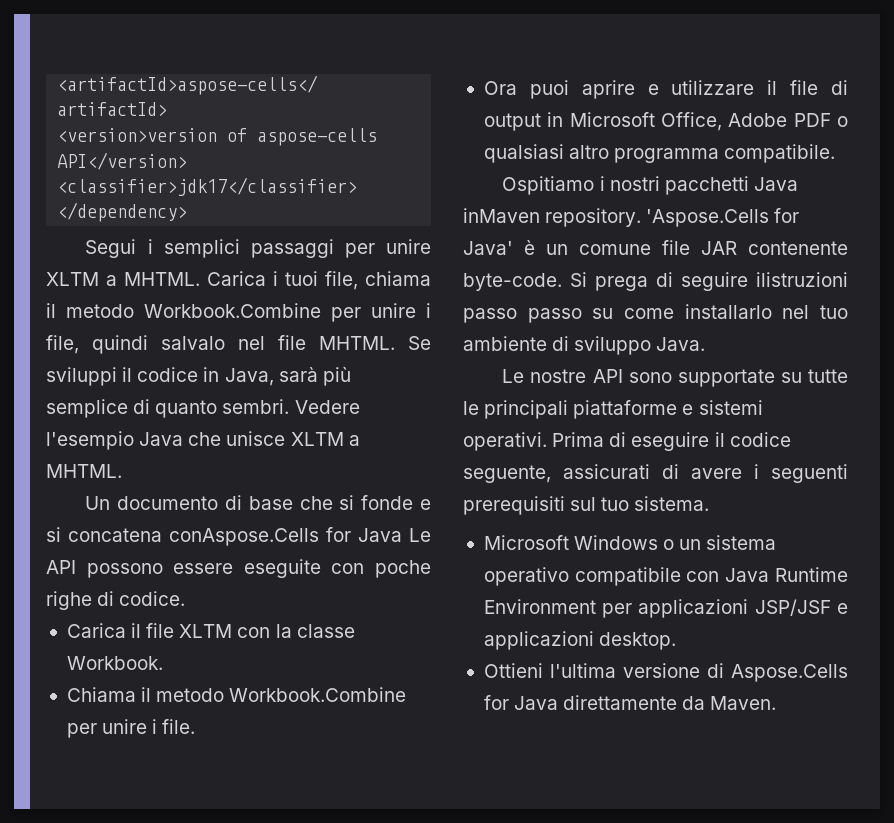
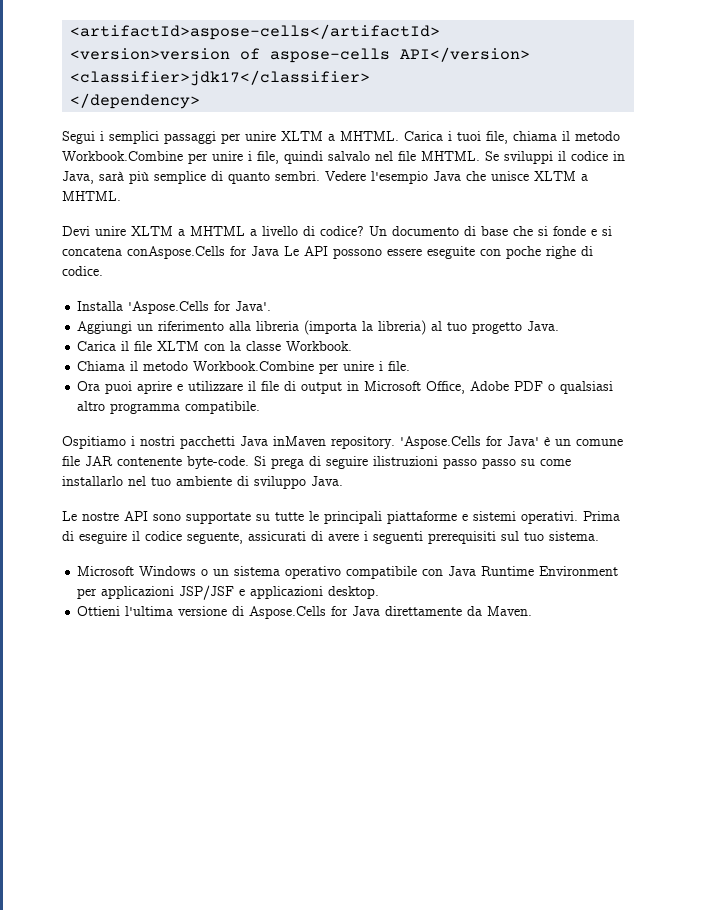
(122, 471) none -> [62,226,364,236] Devi unire XLTM a MHTML a livello di codice?
(186, 598) none -> [77,301,272,314] [77,320,560,335] // Installa 'Aspose.Cells for Java'. // Aggiungi un riferimento alla libreria (importa la libreria) al tuo progetto Java.

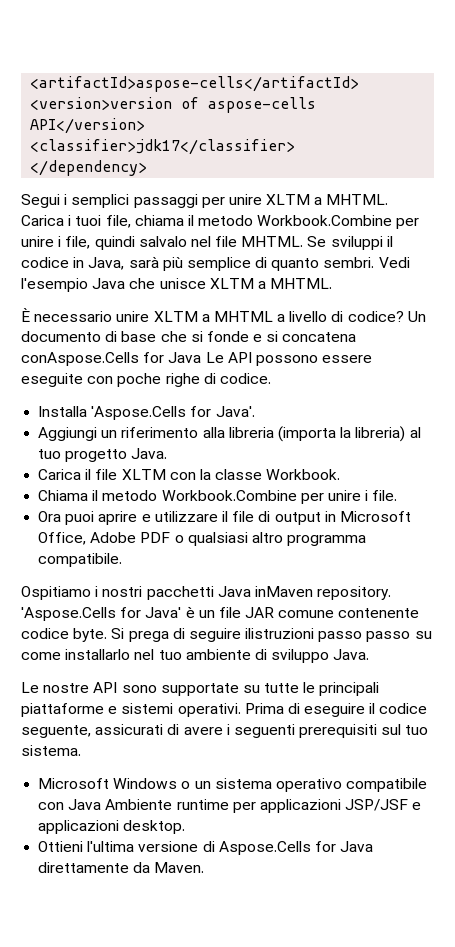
[325,171,366,181] Vedere -> [378,257,410,268] Vedi
[62,226,90,236] Devi -> [21,308,113,322] È necessario
[576,439,623,446] comune -> (215, 614) none
[117,456,249,469] contenente byte-code. -> [278,608,420,618] [21,628,108,642] comune contenente codice byte.
[481,566,619,576] Runtime Environment -> [105,799,229,810] Ambiente runtime

